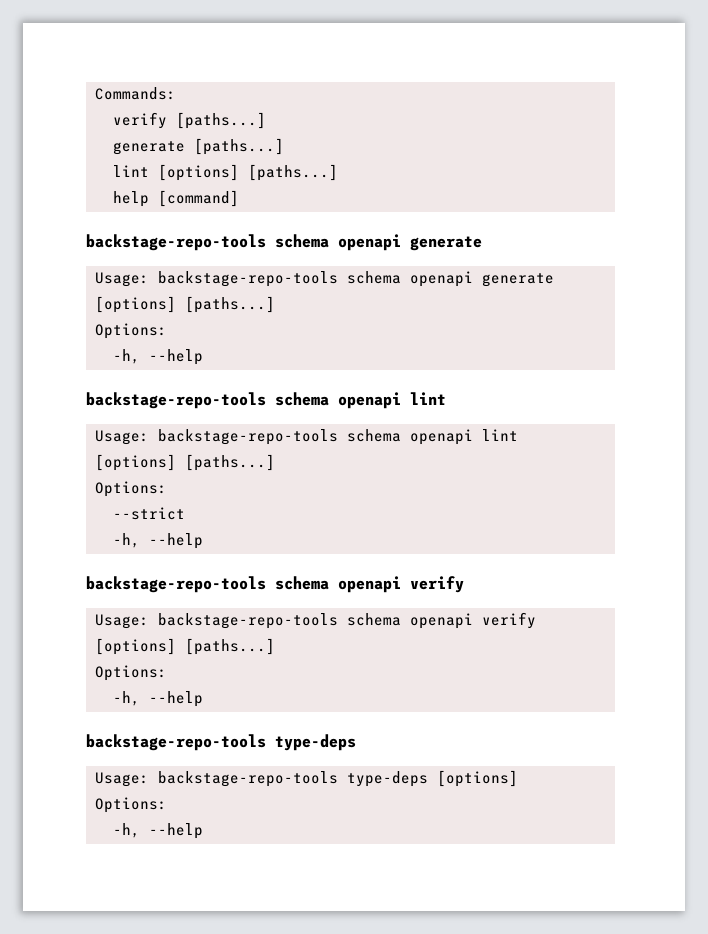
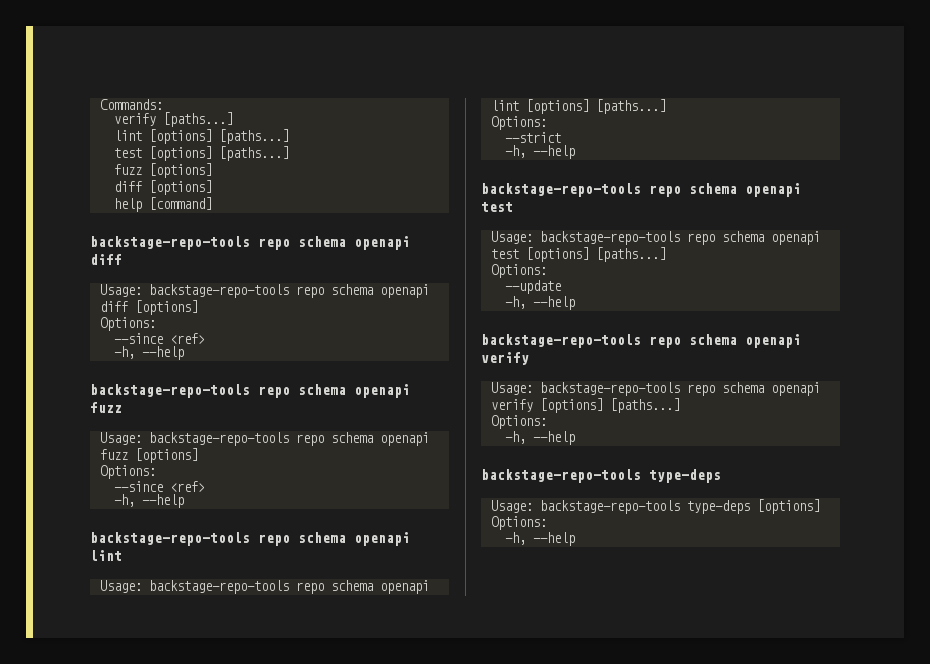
[113,138,284,155] [113,164,338,181] // generate [paths...] // lint [options] [paths...] -> [113,129,289,144] [113,146,289,161] [113,163,212,178] [113,180,212,195] // lint [options] [paths...] // test [options] [paths...] // fuzz [options] // diff [options]
[275,234,482,251] [95,271,554,287] [95,296,275,313] [95,323,167,339] [113,349,203,365] [86,392,266,409] schema openapi generate // Usage: backstage-repo-tools schema openapi generate [options] [paths...] // Options: // -h, --help // backstage-repo-tools -> [258,236,410,250] [90,254,122,265] [99,284,429,298] [99,300,198,315] [99,317,156,331] [113,333,205,344] [113,346,184,360] [90,384,410,398] [90,402,122,413] [99,432,429,446] [99,448,198,463] [99,465,156,479] [113,481,205,492] [113,494,184,508] [90,532,290,546] repo schema openapi diff // Usage: backstage-repo-tools repo schema openapi diff [options] // Options: // --since <ref> // -h, --help // backstage-repo-tools repo schema openapi fuzz // Usage: backstage-repo-tools repo schema openapi fuzz [options] // Options: // --since <ref> // -h, --help // backstage-repo-tools repo
(338, 437) none -> [295,582,324,594] repo
(266, 584) none -> [649,183,801,197] [481,202,513,212] [490,231,820,245] [490,247,666,262] [490,264,547,278] [504,280,561,294] [504,296,575,310] [481,334,681,348] repo schema openapi test // Usage: backstage-repo-tools repo schema openapi test [options] [paths...] // Options: // --update // -h, --help // backstage-repo-tools repo
(338, 621) none -> [686,384,715,396] repo

